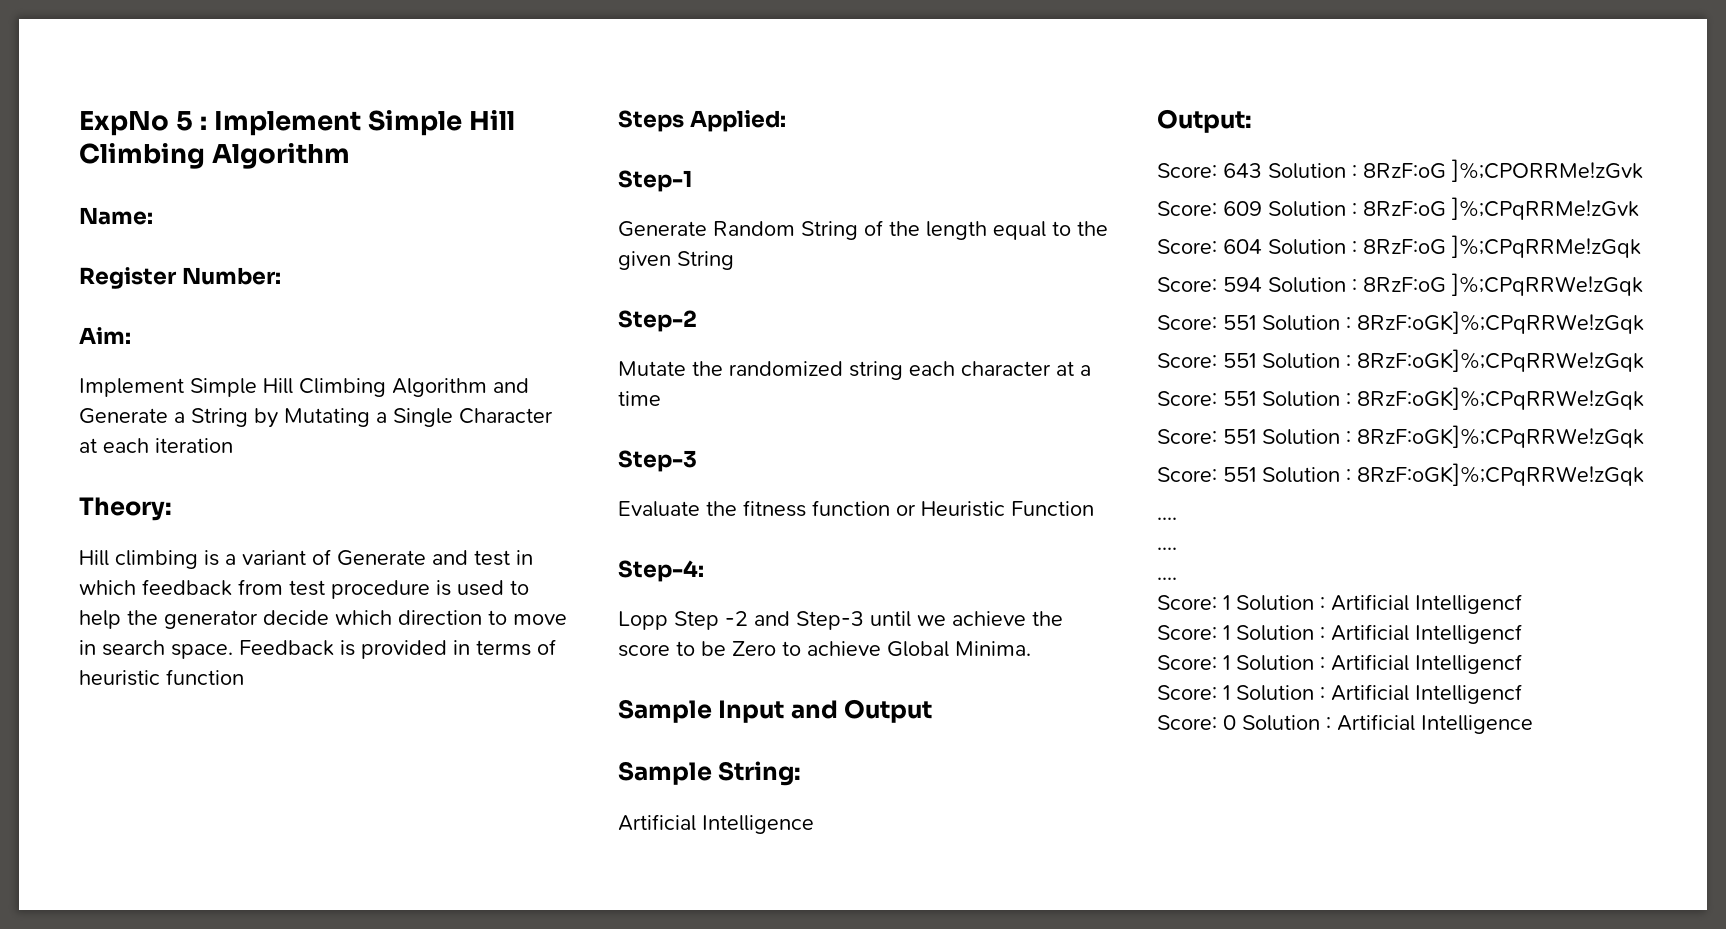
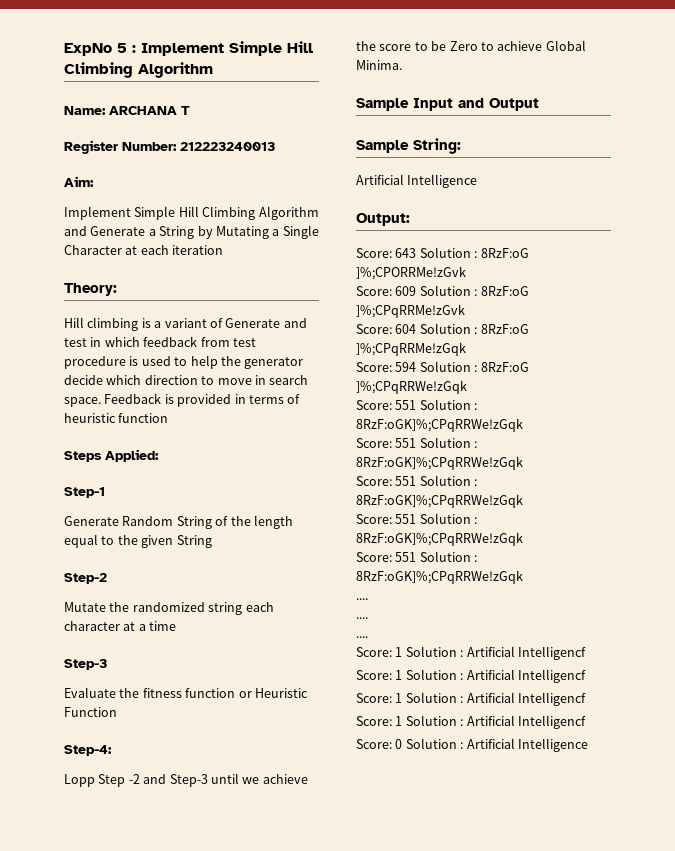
(153, 216) none -> [109,106,190,115] ARCHANA T
(281, 276) none -> [180,142,275,151] 212223240013

